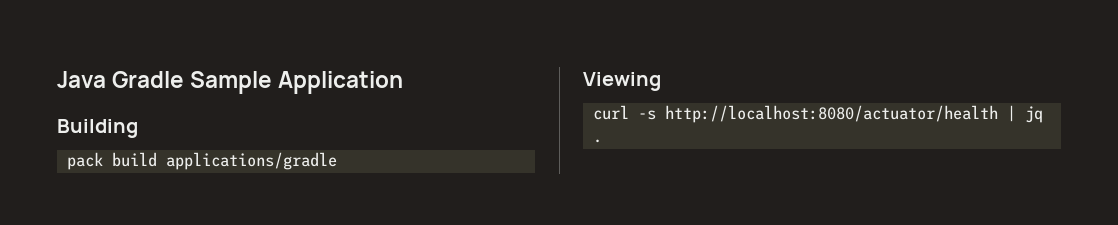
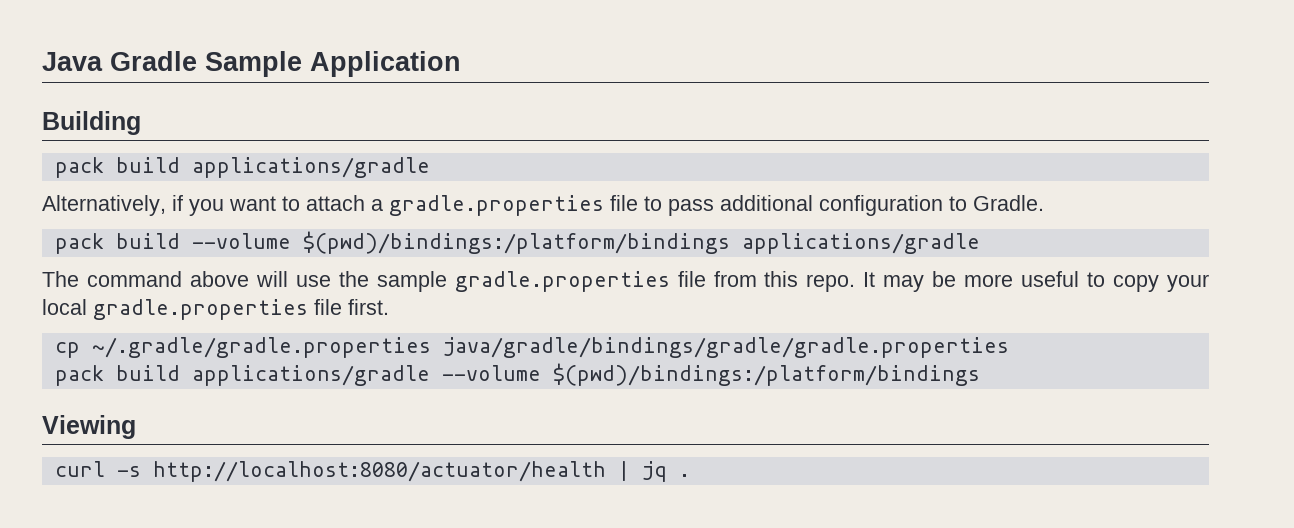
(337, 161) none -> [42,195,1044,216] [54,231,980,254] [42,271,1210,292] [42,299,389,320] [54,337,1009,358] [54,363,980,386] // Alternatively, if you want to attach a gradle.properties file to pass additional configuration to Gradle. // pack build --volume $(pwd)/bindings:/platform/bindings applications/gradle // The command above will use the sample gradle.properties file from this repo. It may be more useful to copy your local gradle.properties file first. // cp ~/.gradle/gradle.properties java/gradle/bindings/gradle/gradle.properties // pack build applications/gradle --volume $(pwd)/bindings:/platform/bindings

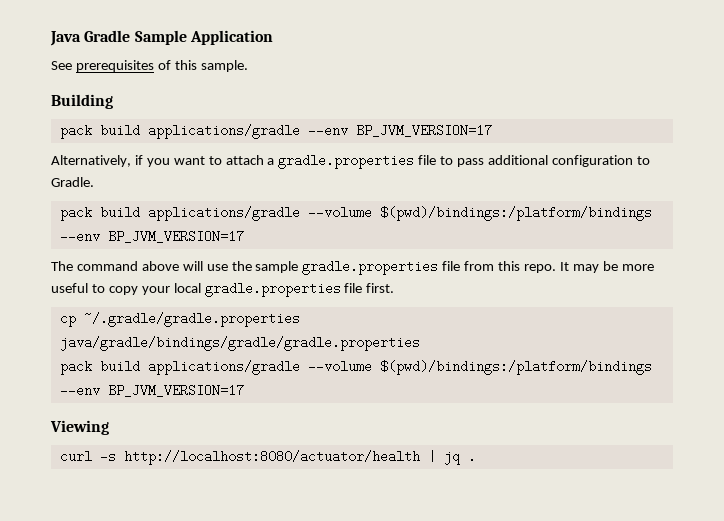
(461, 64) none -> [51,60,248,72] // See prerequisites of this sample.
(430, 167) none -> [307,124,492,137] --env BP_JVM_VERSION=17
[191,231,980,254] --volume $(pwd)/bindings:/platform/bindings applications/gradle -> [147,206,652,221] [59,230,244,243] applications/gradle --volume $(pwd)/bindings:/platform/bindings --env BP_JVM_VERSION=17
(980, 374) none -> [59,384,244,397] --env BP_JVM_VERSION=17

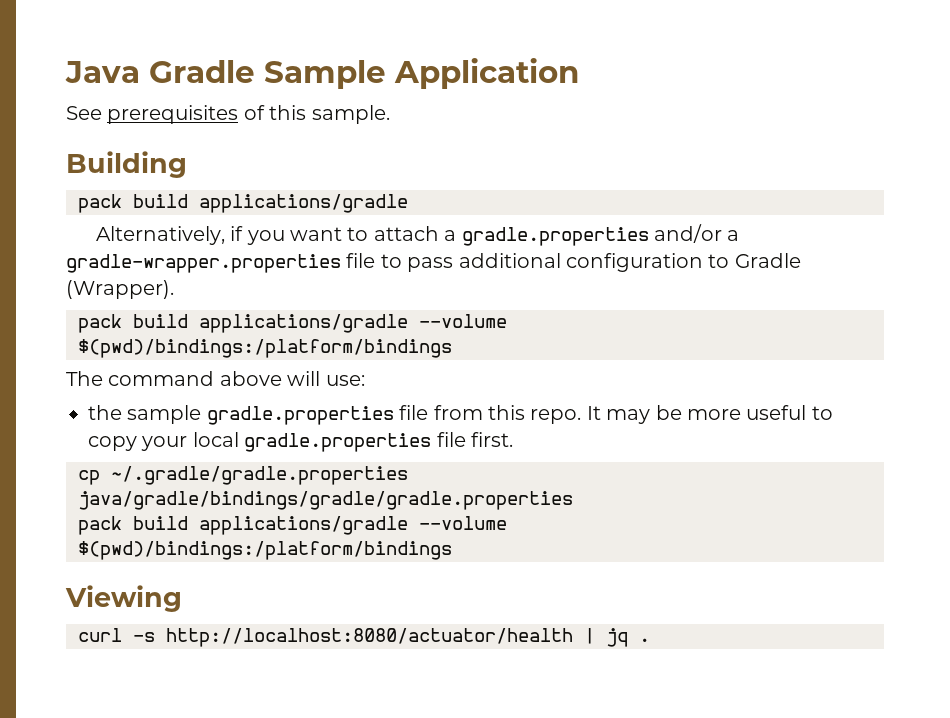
[307,124,492,137] --env BP_JVM_VERSION=17 -> (408, 203) none
(415, 161) none -> [653,224,740,243] [66,254,341,273] and/or a gradle-wrapper.properties
[51,177,94,187] [59,206,652,221] [59,230,244,243] Gradle. // pack build applications/gradle --volume $(pwd)/bindings:/platform/bindings --env BP_JVM_VERSION=17 -> [734,253,801,268] [66,280,174,299] [78,314,507,333] [78,339,452,358] Gradle (Wrapper). // pack build applications/gradle --volume $(pwd)/bindings:/platform/bindings
[206,264,228,271] use -> [325,375,365,386] use: //
[59,384,244,397] --env BP_JVM_VERSION=17 -> (452, 550) none

